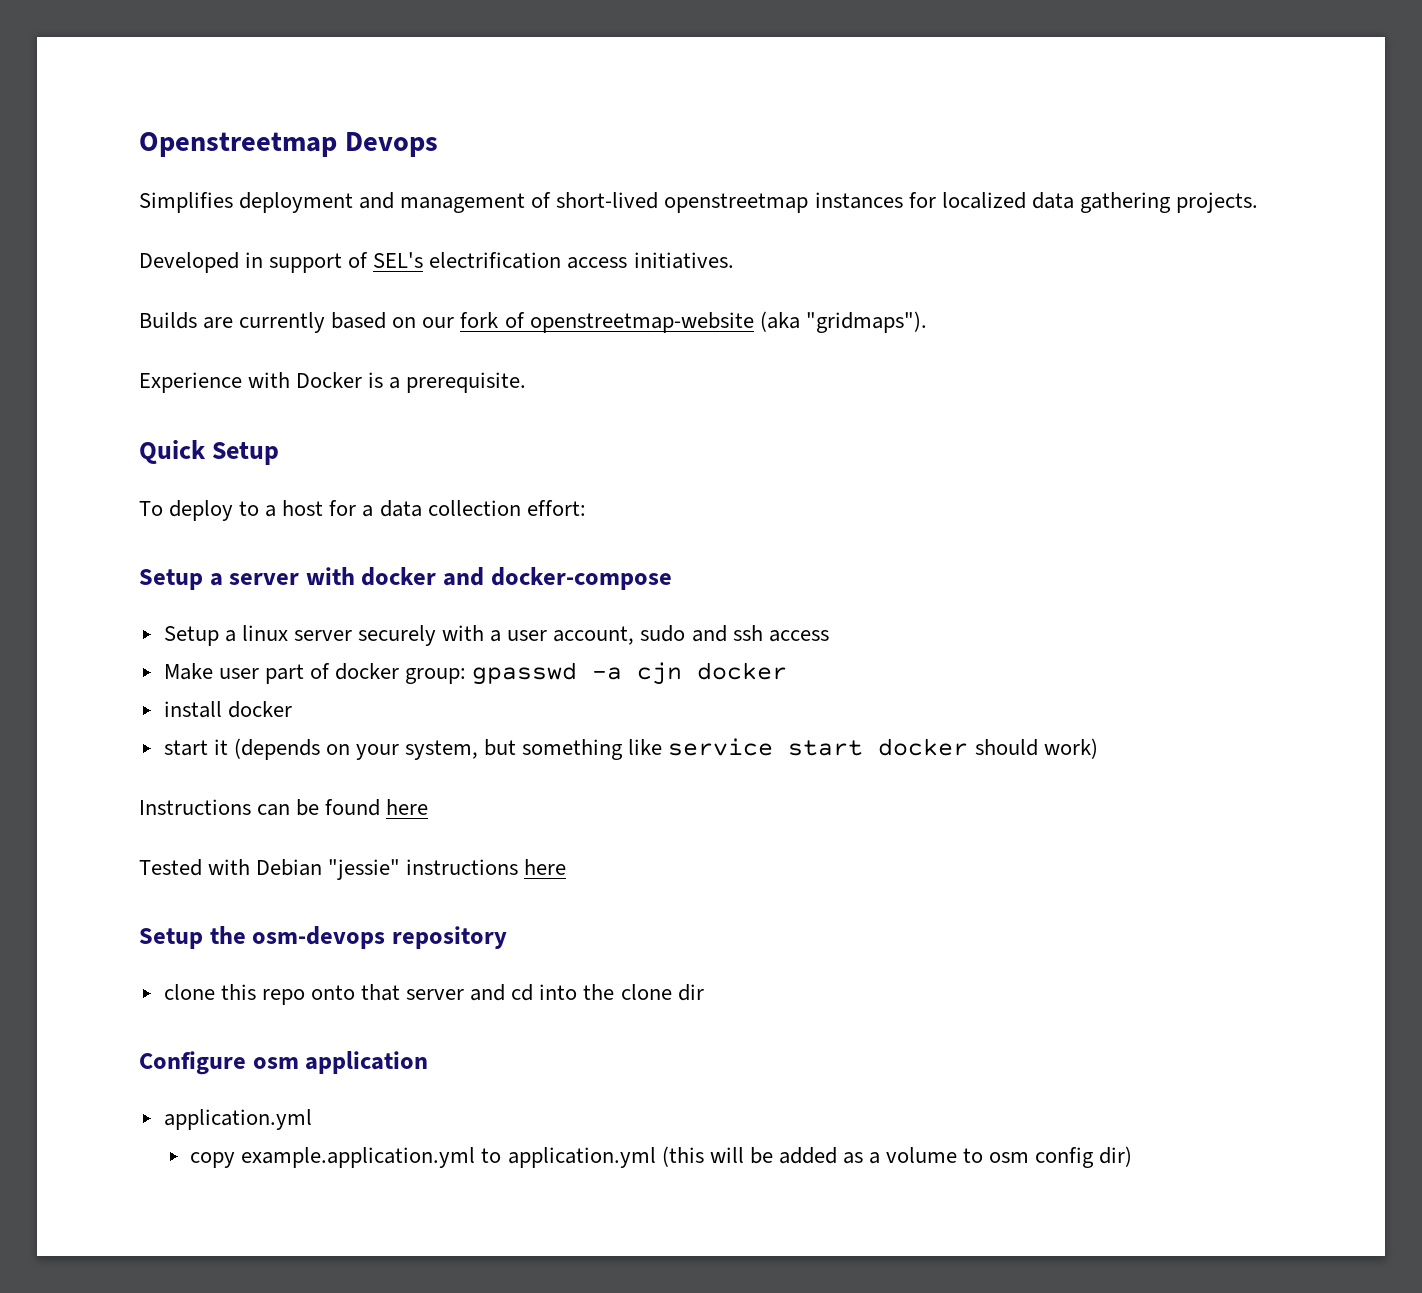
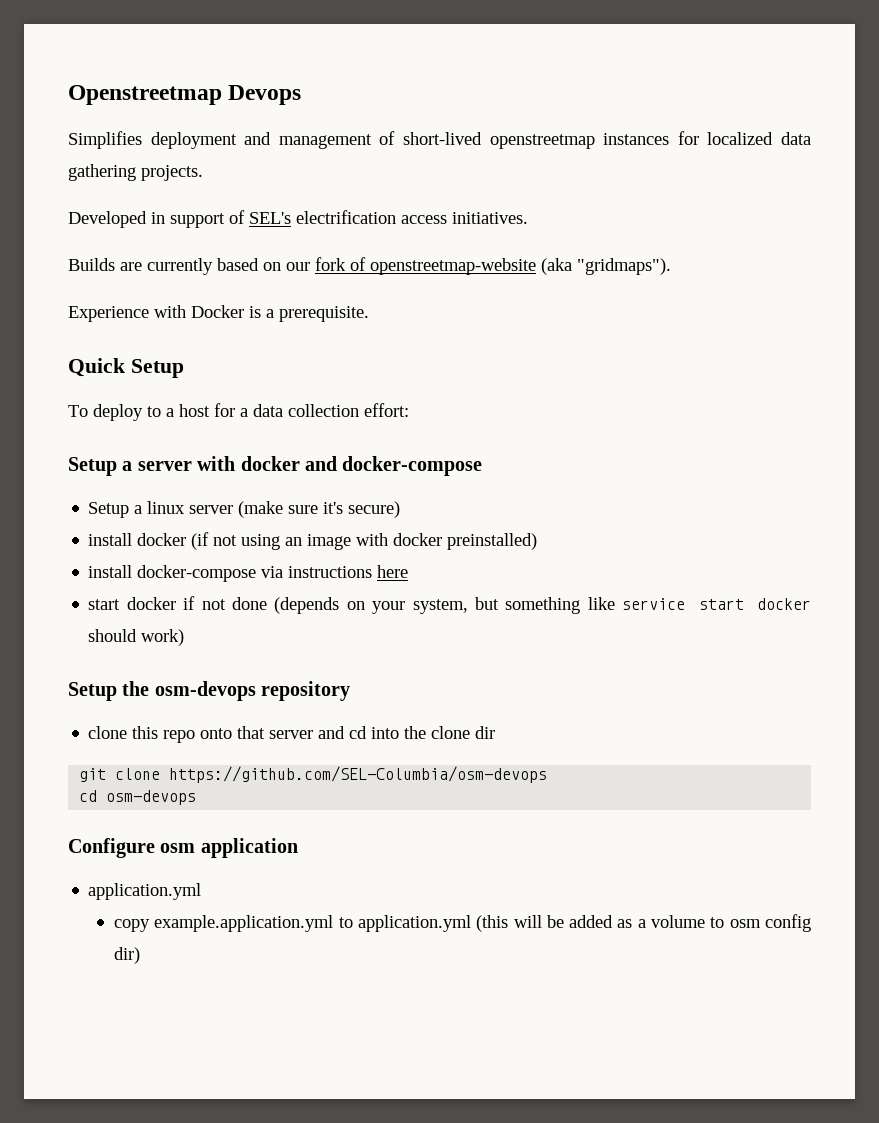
[358,625,829,646] [163,662,788,685] [163,701,292,718] [163,739,228,756] securely with a user account, sudo and ssh access // Make user part of docker group: gpasswd -a cjn docker // install docker // start it -> [238,501,401,518] [88,532,538,550] [88,565,409,582] [88,596,268,610] (make sure it's secure) // install docker (if not using an image with docker preinstalled) // install docker-compose via instructions here // start docker if not done
[139,799,429,816] [139,859,567,880] // Instructions can be found here // Tested with Debian "jessie" instructions here -> (185, 637) none
(704, 992) none -> [79,766,548,783] [79,790,197,805] // git clone https://github.com/SEL-Columbia/osm-devops // cd osm-devops

